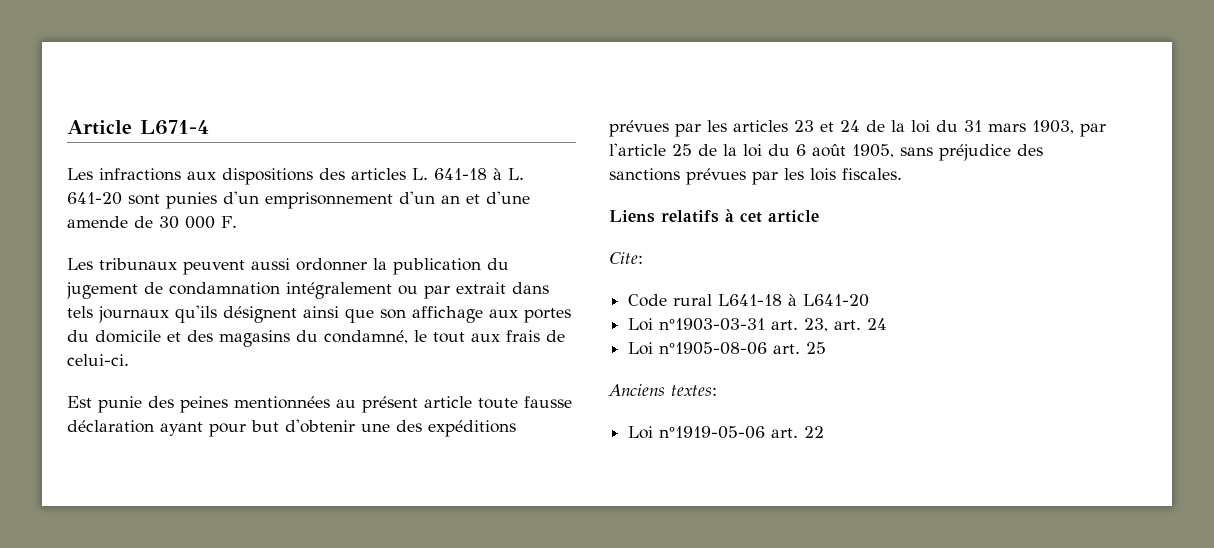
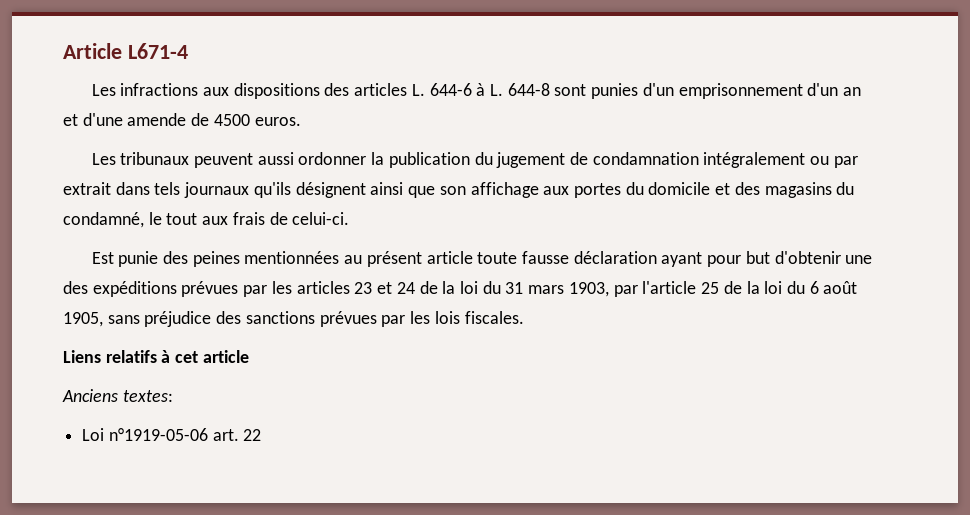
[434,168,487,180] 641-18 -> [429,83,472,96] 644-6
[67,192,122,205] 641-20 -> [507,83,550,96] 644-8
[159,216,237,229] 30 000 F. -> [213,114,301,126] 4500 euros.
[609,252,643,264] [628,294,870,307] [628,318,888,332] [628,342,827,355] // Cite: // Code rural L641-18 à L641-20 // Loi n°1903-03-31 art. 23, art. 24 // Loi n°1905-08-06 art. 25 -> (249, 356) none

